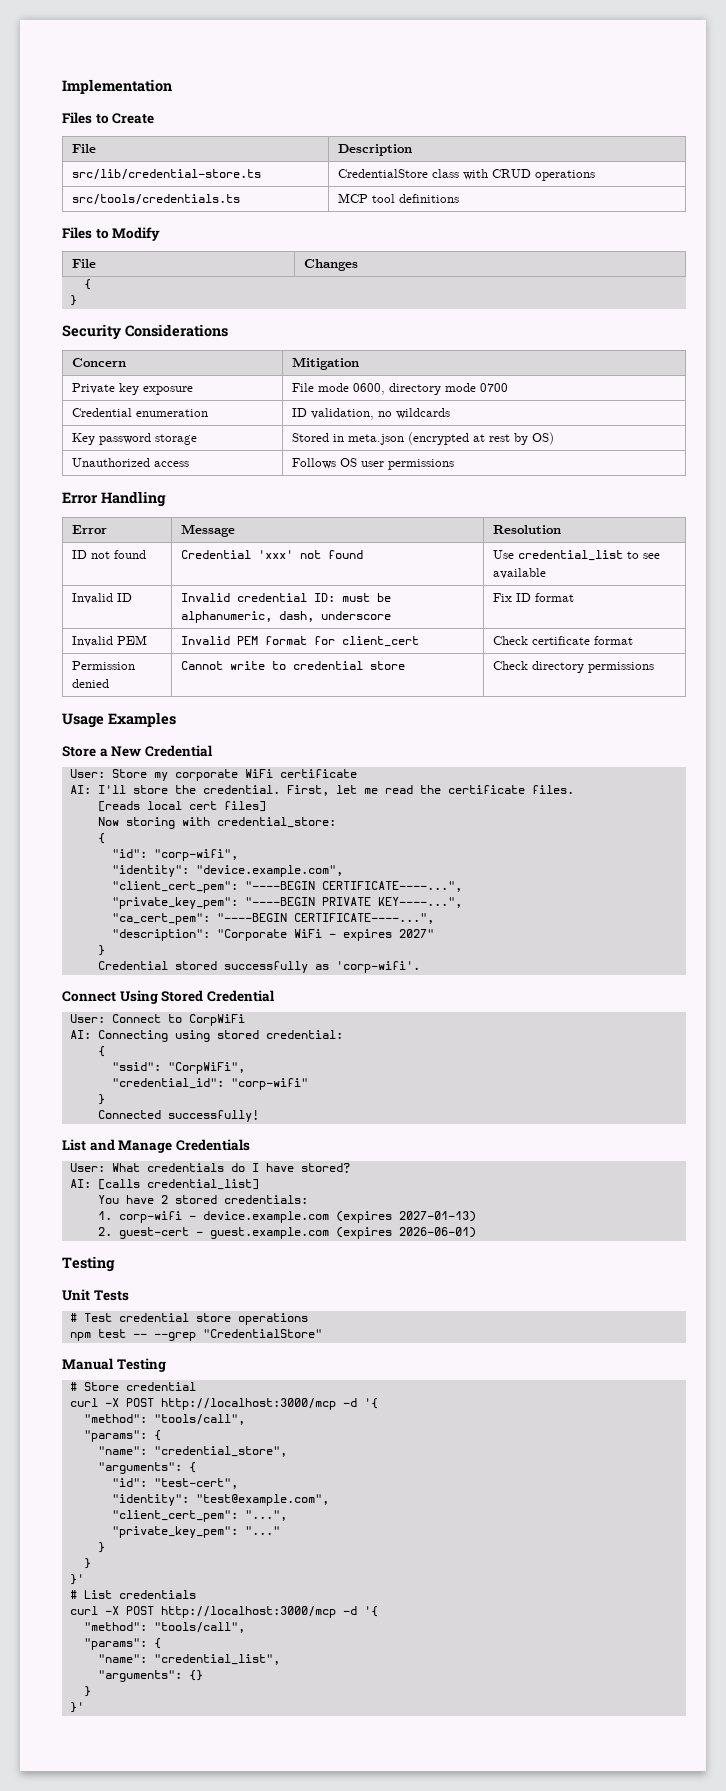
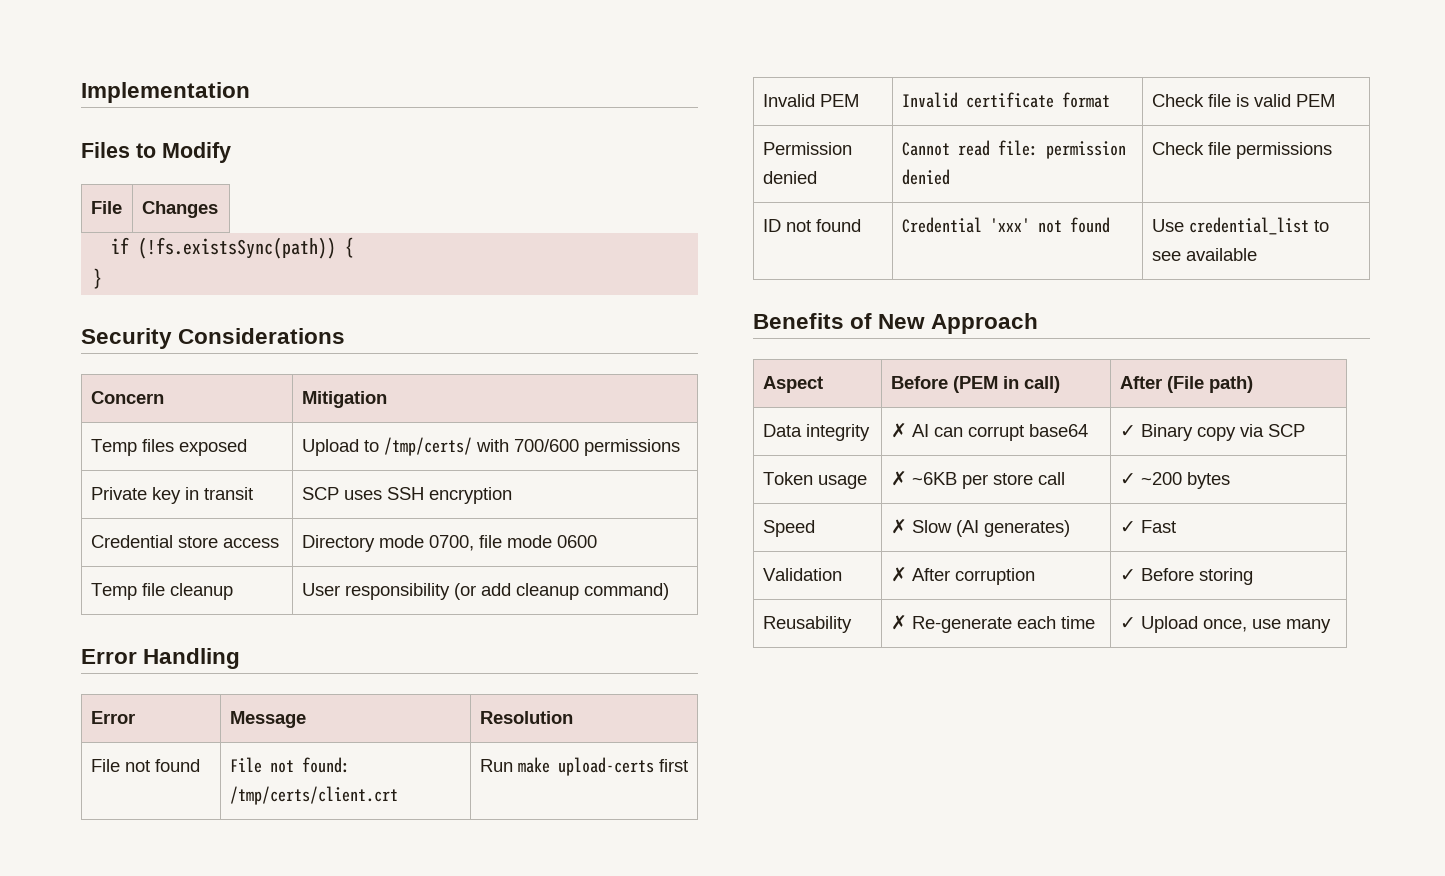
[62,112,155,124] [71,144,96,153] [337,144,412,156] [71,169,261,180] [337,169,595,181] [71,194,240,205] [337,193,459,203] // Files to Create // File | Description // src/lib/credential-store.ts | CredentialStore class with CRUD operations // src/tools/credentials.ts | MCP tool definitions -> (250, 92) none
(358, 265) none -> [111,237,337,259] if (!fs.existsSync(path))
[71,383,193,395] [291,383,508,395] [71,408,208,417] [291,408,450,420] [71,433,197,445] [291,432,554,445] [71,458,189,467] [291,458,454,470] Private key exposure | File mode 0600, directory mode 0700 // Credential enumeration | ID validation, no wildcards // Key password storage | Stored in meta.json (encrypted at rest by OS) // Unauthorized access | Follows OS user permissions -> [90,439,247,456] [301,437,680,456] [90,487,253,504] [301,487,512,504] [90,535,279,548] [301,535,597,552] [90,583,233,600] [301,583,669,600] Temp files exposed | Upload to /tmp/certs/ with 700/600 permissions // Private key in transit | SCP uses SSH encryption // Credential store access | Directory mode 0700, file mode 0600 // Temp file cleanup | User responsibility (or add cleanup command)
(561, 529) none -> [90,759,200,772] [229,757,350,773] [229,786,398,805] [479,757,688,776] [762,94,859,107] [901,92,1110,108] [1151,94,1335,107] [762,142,852,155] [762,171,817,184] [901,140,1126,159] [901,169,950,185] [1151,142,1332,159] // File not found | File not found: /tmp/certs/client.crt | Run make upload-certs first // Invalid PEM | Invalid certificate format | Check file is valid PEM // Permission denied | Cannot read file: permission denied | Check file permissions
[71,593,132,604] [180,593,391,602] [180,611,391,623] [492,593,574,602] [71,635,147,647] [180,636,419,647] [492,636,633,645] [71,661,135,670] [71,679,109,688] [180,661,405,670] [492,661,654,673] [62,712,176,728] [62,745,213,757] [69,769,357,781] [69,785,574,796] [97,801,266,812] [97,817,336,829] [97,833,105,844] [111,849,238,861] [111,865,343,877] [111,881,462,893] [111,897,462,909] [111,913,434,925] [111,929,434,941] [97,945,105,956] [97,961,420,973] [62,990,275,1004] [69,1014,245,1026] [69,1030,343,1042] [97,1046,105,1057] [111,1062,245,1074] [111,1078,308,1090] [97,1094,105,1105] [97,1110,259,1122] [62,1139,250,1153] [69,1163,350,1173] [69,1179,259,1190] [97,1195,308,1204] [97,1211,476,1223] [97,1227,476,1239] [62,1256,115,1272] [62,1289,129,1301] [69,1313,308,1325] [69,1329,322,1341] [62,1358,166,1372] [69,1382,196,1391] [69,1398,378,1410] [83,1414,245,1425] [83,1430,161,1442] [97,1446,287,1457] [97,1462,196,1474] [111,1478,238,1489] [111,1494,329,1506] [111,1510,287,1522] [111,1526,280,1538] [97,1542,105,1553] [83,1558,91,1569] [69,1574,84,1585] [69,1590,196,1599] [69,1606,378,1618] [83,1622,245,1633] [83,1638,161,1650] [97,1654,280,1665] [97,1670,203,1682] [83,1686,91,1697] [69,1702,84,1713] // Invalid ID | Invalid credential ID: must be alphanumeric, dash, underscore | Fix ID format // Invalid PEM | Invalid PEM format for client_cert | Check certificate format // Permission denied | Cannot write to credential store | Check directory permissions // Usage Examples // Store a New Credential // User: Store my corporate WiFi certificate // AI: I'll store the credential. First, let me read the certificate files. // [reads local cert files] // Now storing with credential_store: // { // "id": "corp-wifi", // "identity": "device.example.com", // "client_cert_pem": "----BEGIN CERTIFICATE----...", // "private_key_pem": "----BEGIN PRIVATE KEY----...", // "ca_cert_pem": "----BEGIN CERTIFICATE----...", // "description": "Corporate WiFi - expires 2027" // } // Credential stored successfully as 'corp-wifi'. // Connect Using Stored Credential // User: Connect to CorpWiFi // AI: Connecting using stored credential: // { // "ssid": "CorpWiFi", // "credential_id": "corp-wifi" // } // Connected successfully! // List and Manage Credentials // User: What credentials do I have stored? // AI: [calls credential_list] // You have 2 stored credentials: // 1. corp-wifi - device.example.com (expires 2027-01-13) // 2. guest-cert - guest.example.com (expires 2026-06-01) // Testing // Unit Tests // # Test credential store operations // npm test -- --grep "CredentialStore" // Manual Testing // # Store credential // curl -X POST http://localhost:3000/mcp -d '{ // "method": "tools/call", // "params": { // "name": "credential_store", // "arguments": { // "id": "test-cert", // "identity": "test@example.com", // "client_cert_pem": "...", // "private_key_pem": "..." // } // } // }' // # List credentials // curl -X POST http://localhost:3000/mcp -d '{ // "method": "tools/call", // "params": { // "name": "credential_list", // "arguments": {} // } // }' -> [753,313,1039,334] [762,376,823,393] [890,376,1060,393] [1119,376,1253,393] [762,424,870,441] [890,423,1088,441] [1119,424,1305,441] [762,472,867,489] [890,471,1065,489] [1119,472,1230,489] [762,520,815,537] [890,519,1070,537] [1119,520,1176,533] [762,568,842,581] [890,567,1035,585] [1119,568,1253,585] [762,616,852,633] [890,615,1095,633] [1119,616,1331,633] // Benefits of New Approach // Aspect | Before (PEM in call) | After (File path) // Data integrity | ✗ AI can corrupt base64 | ✓ Binary copy via SCP // Token usage | ✗ ~6KB per store call | ✓ ~200 bytes // Speed | ✗ Slow (AI generates) | ✓ Fast // Validation | ✗ After corruption | ✓ Before storing // Reusability | ✗ Re-generate each time | ✓ Upload once, use many

